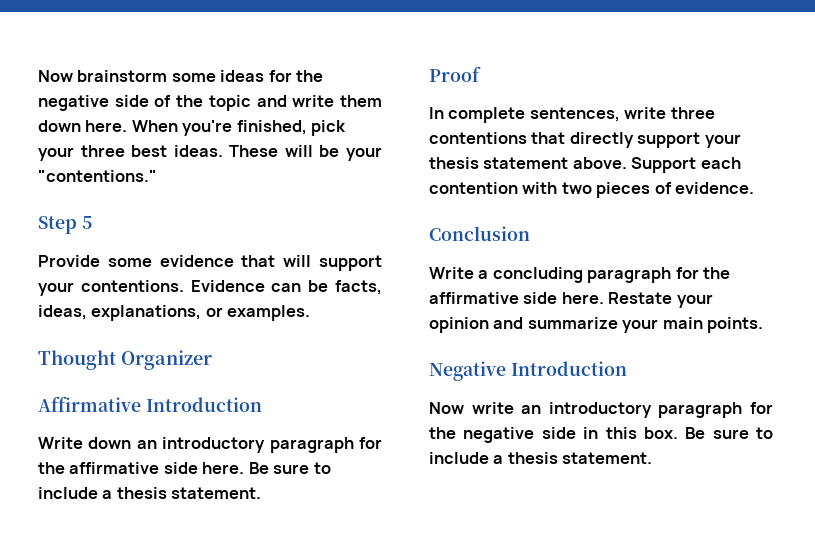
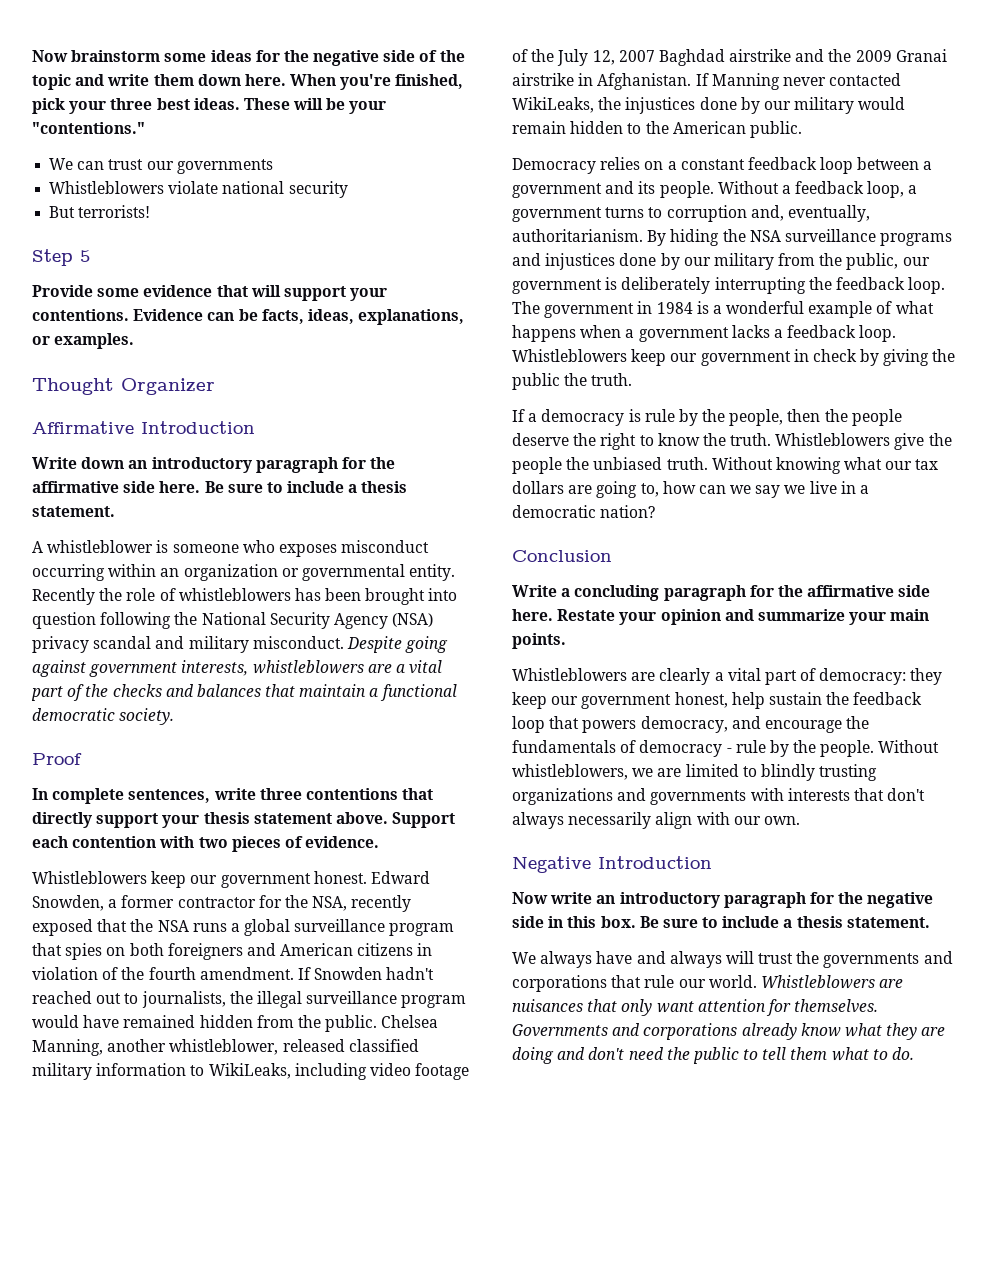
(157, 176) none -> [49,158,273,174] [49,181,348,198] [49,205,151,218] // We can trust our governments // Whistleblowers violate national security // But terrorists!
(262, 493) none -> [32,540,430,557] [32,564,456,581] [32,588,458,605] [32,612,434,629] [32,636,449,653] [32,660,443,677] [31,684,457,701] [32,708,175,725] // A whistleblower is someone who exposes misconduct occurring within an organization or governmental entity. Recently the role of whistleblowers has been brought into question following the National Security Agency (NSA) privacy scandal and military misconduct. Despite going against government interests, whistleblowers are a vital part of the checks and balances that maintain a functional democratic society.
(755, 188) none -> [32,871,430,888] [32,895,412,912] [32,919,455,936] [32,943,433,960] [32,967,435,980] [32,991,467,1008] [32,1015,439,1032] [32,1039,419,1056] [32,1063,470,1080] [512,49,947,66] [512,73,902,90] [512,97,906,114] [512,121,802,138] [512,157,933,174] [512,181,918,198] [512,205,870,222] [512,229,953,246] [512,253,930,270] [512,277,946,294] [512,301,934,318] [512,325,897,342] [512,349,956,366] [512,373,633,390] [512,409,902,426] [512,433,952,450] [512,457,939,474] [512,481,870,498] [512,505,656,518] // Whistleblowers keep our government honest. Edward Snowden, a former contractor for the NSA, recently exposed that the NSA runs a global surveillance program that spies on both foreigners and American citizens in violation of the fourth amendment. If Snowden hadn't reached out to journalists, the illegal surveillance program would have remained hidden from the public. Chelsea Manning, another whistleblower, released classified military information to WikiLeaks, including video footage of the July 12, 2007 Baghdad airstrike and the 2009 Granai airstrike in Afghanistan. If Manning never contacted WikiLeaks, the injustices done by our military would remain hidden to the American public. // Democracy relies on a constant feedback loop between a government and its people. Without a feedback loop, a government turns to corruption and, eventually, authoritarianism. By hiding the NSA surveillance programs and injustices done by our military from the public, our government is deliberately interrupting the feedback loop. The government in 1984 is a wonderful example of what happens when a government lacks a feedback loop. Whistleblowers keep our government in check by giving the public the truth. // If a democracy is rule by the people, then the people deserve the right to know the truth. Whistleblowers give the people the unbiased truth. Without knowing what our tax dollars are going to, how can we say we live in a democratic nation?
(764, 325) none -> [512,668,943,685] [512,692,923,709] [512,716,870,733] [512,740,940,757] [512,764,878,781] [512,788,926,805] [512,812,800,829] // Whistleblowers are clearly a vital part of democracy: they keep our government honest, help sustain the feedback loop that powers democracy, and encourage the fundamentals of democracy - rule by the people. Without whistleblowers, we are limited to blindly trusting organizations and governments with interests that don't always necessarily align with our own.
(653, 458) none -> [512,951,953,968] [512,975,904,992] [512,999,879,1016] [512,1023,946,1040] [512,1047,915,1064] // We always have and always will trust the governments and corporations that rule our world. Whistleblowers are nuisances that only want attention for themselves. Governments and corporations already know what they are doing and don't need the public to tell them what to do.

